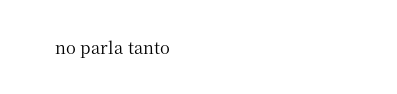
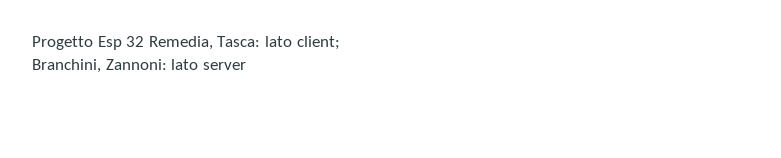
[55,40,170,58] no parla tanto -> [32,36,340,50] [32,59,246,73] Progetto Esp 32 Remedia, Tasca: lato client; // Branchini, Zannoni: lato server

